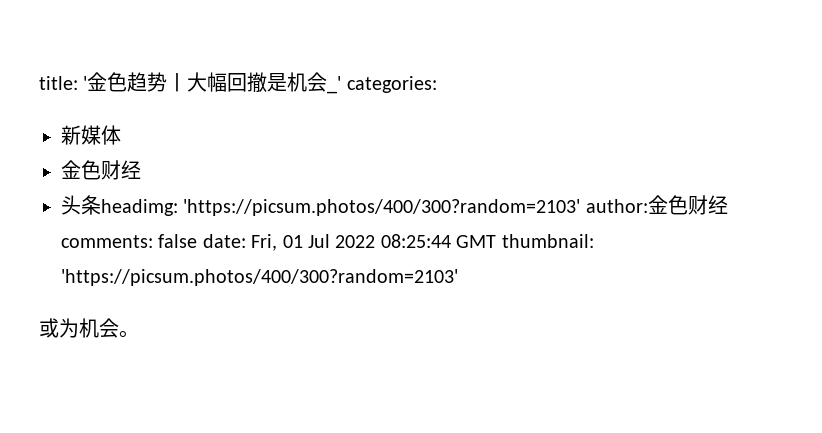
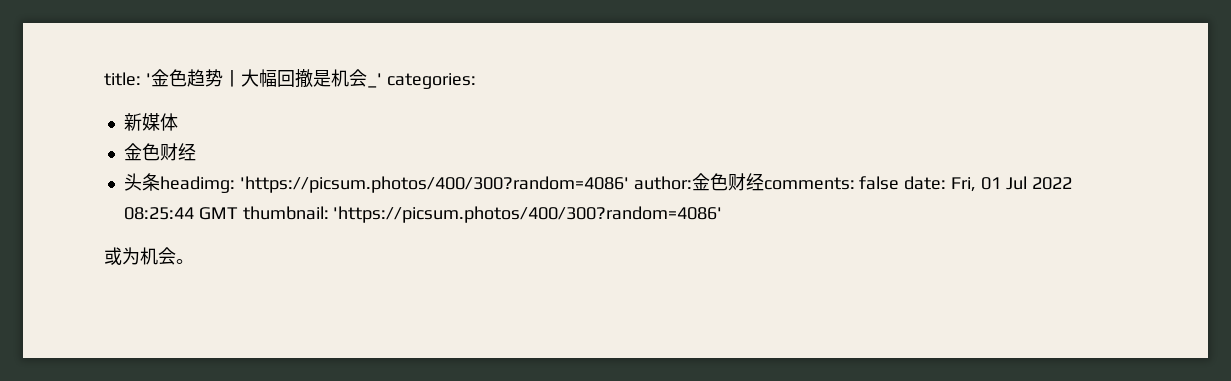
[183,199,581,216] 'https://picsum.photos/400/300?random=2103' -> [239,176,629,193] 'https://picsum.photos/400/300?random=4086'
[61,269,458,286] 'https://picsum.photos/400/300?random=2103' -> [333,206,723,223] 'https://picsum.photos/400/300?random=4086'

